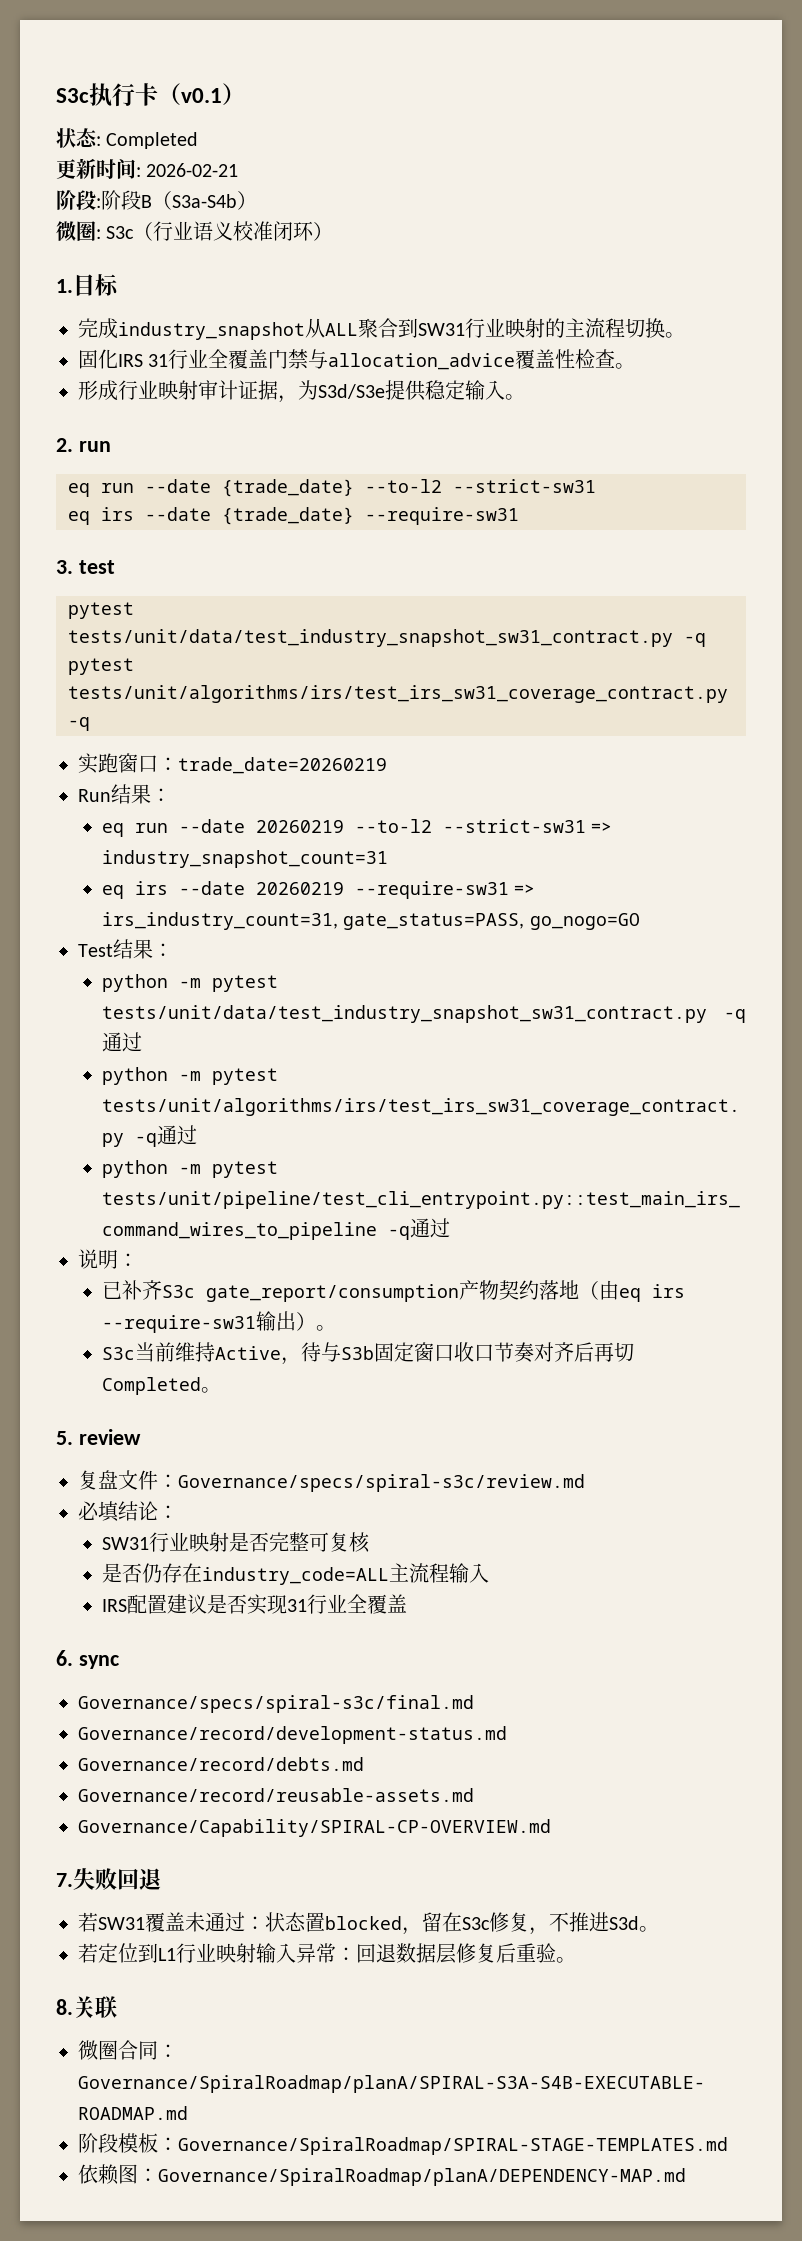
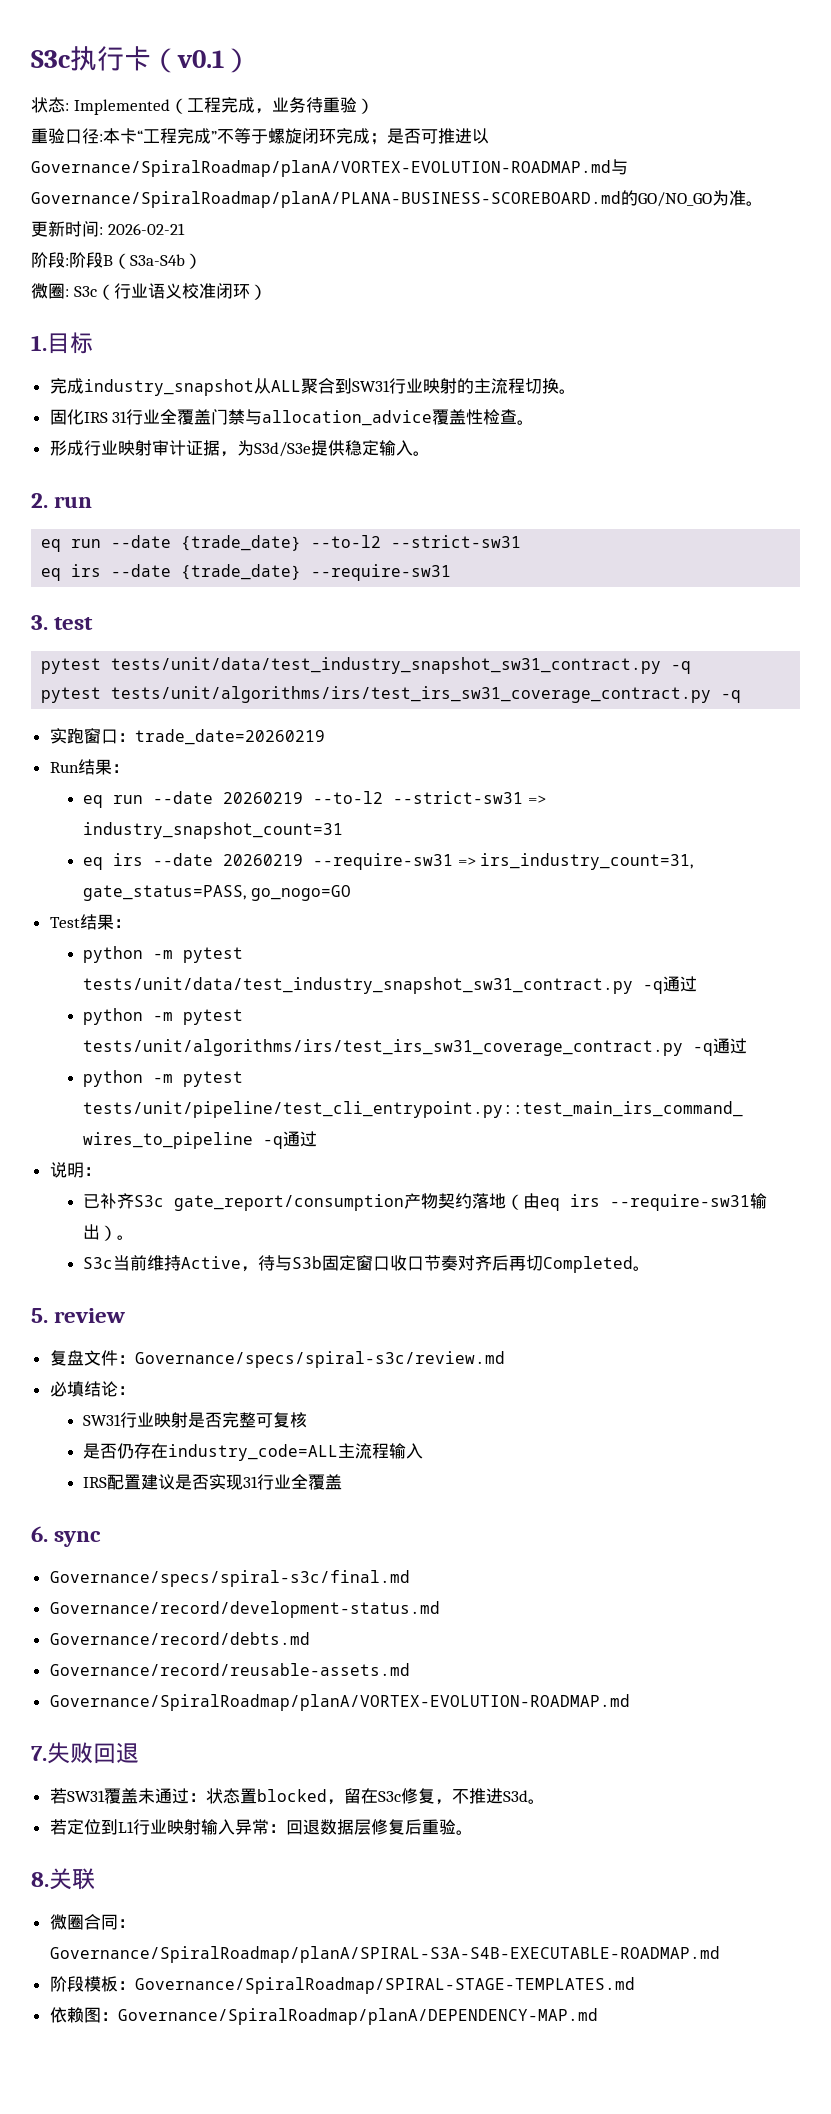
[106,132,199,149] Completed -> [73,97,374,115] [31,128,489,145] [31,159,628,177] [31,190,763,208] Implemented（工程完成，业务待重验） // 重验口径:本卡“工程完成”不等于螺旋闭环完成；是否可推进以Governance/SpiralRoadmap/planA/VORTEX-EVOLUTION-ROADMAP.md与Governance/SpiralRoadmap/planA/PLANA-BUSINESS-SCOREBOARD.md的GO/NO_GO为准。
[78,1819,551,1837] Governance/Capability/SPIRAL-CP-OVERVIEW.md -> [49,1694,630,1711] Governance/SpiralRoadmap/planA/VORTEX-EVOLUTION-ROADMAP.md

